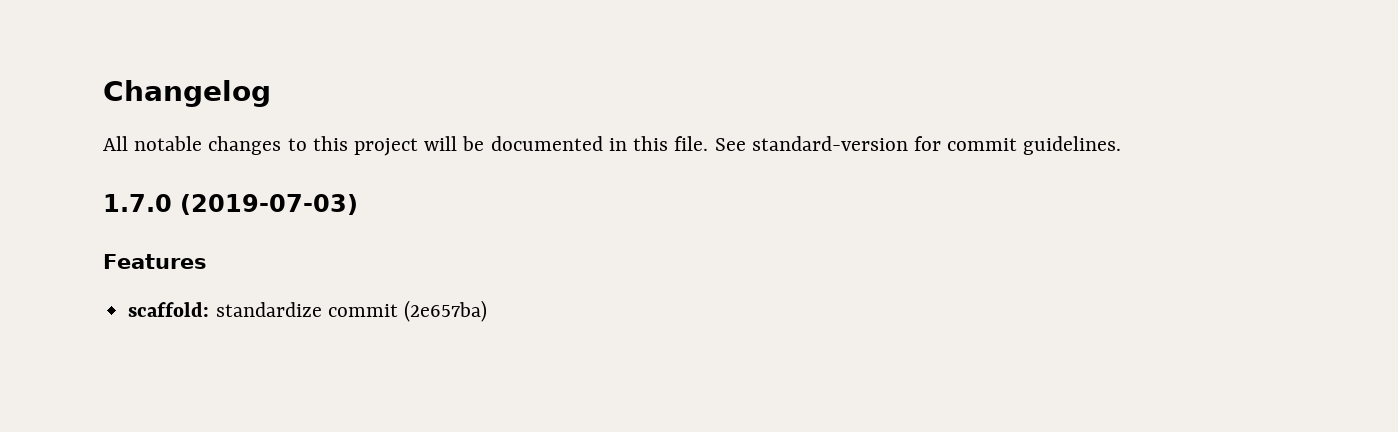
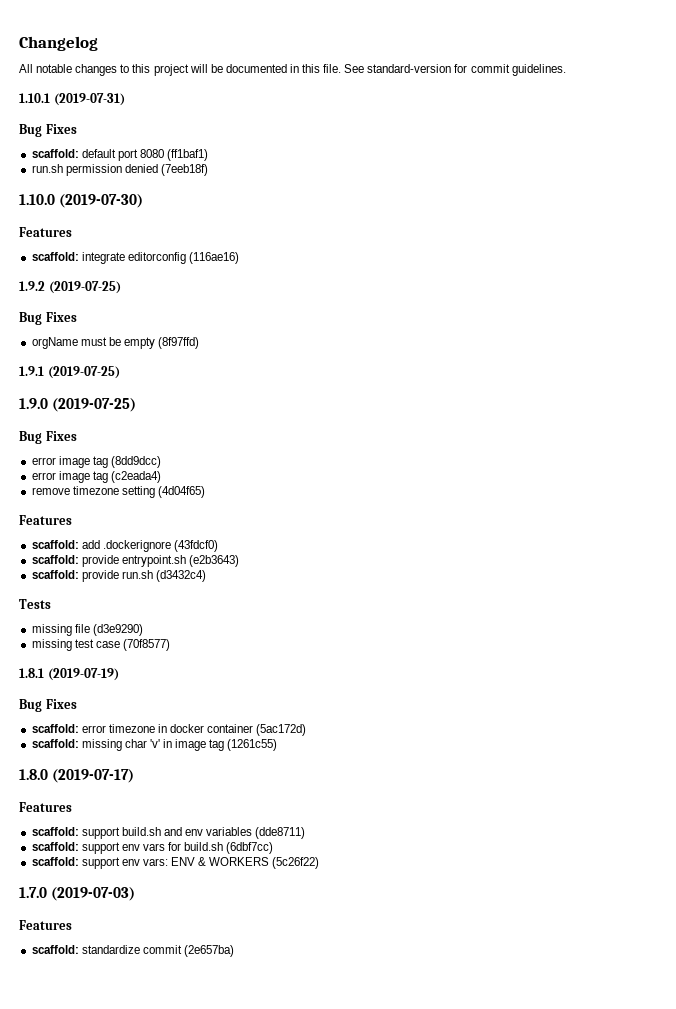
(1122, 145) none -> [19,93,125,106] [19,124,77,137] [31,149,209,161] [31,164,208,176] [19,194,143,208] [19,227,72,237] [31,252,239,264] [19,281,121,294] [19,312,77,325] [31,337,200,349] [19,366,120,379] [19,398,136,412] [19,431,77,444] [31,456,161,468] [31,471,161,483] [31,486,205,498] [19,515,72,525] [31,540,218,552] [31,555,239,567] [31,570,206,582] [19,599,51,609] [31,624,143,636] [31,639,170,651] [19,668,119,681] [19,699,77,712] [31,724,307,736] [31,739,278,751] [19,769,134,783] [19,802,72,812] [31,827,306,839] [31,842,274,854] [31,857,320,869] // 1.10.1 (2019-07-31) // Bug Fixes // scaffold: default port 8080 (ff1baf1) // run.sh permission denied (7eeb18f) // 1.10.0 (2019-07-30) // Features // scaffold: integrate editorconfig (116ae16) // 1.9.2 (2019-07-25) // Bug Fixes // orgName must be empty (8f97ffd) // 1.9.1 (2019-07-25) // 1.9.0 (2019-07-25) // Bug Fixes // error image tag (8dd9dcc) // error image tag (c2eada4) // remove timezone setting (4d04f65) // Features // scaffold: add .dockerignore (43fdcf0) // scaffold: provide entrypoint.sh (e2b3643) // scaffold: provide run.sh (d3432c4) // Tests // missing file (d3e9290) // missing test case (70f8577) // 1.8.1 (2019-07-19) // Bug Fixes // scaffold: error timezone in docker container (5ac172d) // scaffold: missing char 'v' in image tag (1261c55) // 1.8.0 (2019-07-17) // Features // scaffold: support build.sh and env variables (dde8711) // scaffold: support env vars for build.sh (6dbf7cc) // scaffold: support env vars: ENV & WORKERS (5c26f22)

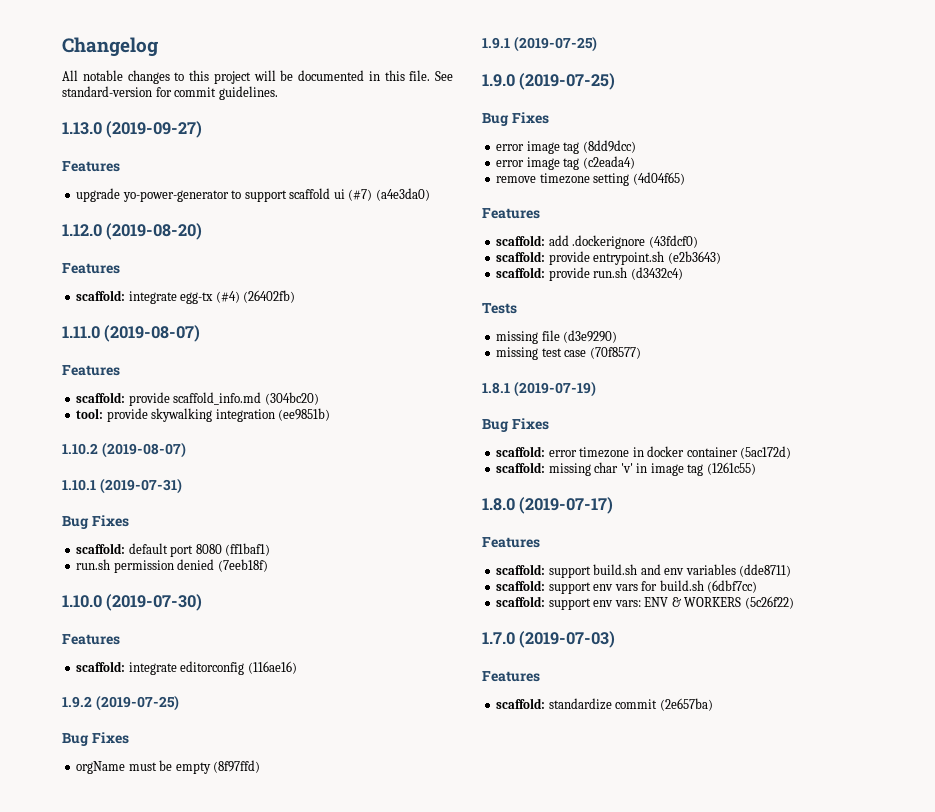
(566, 70) none -> [62,121,203,138] [62,161,120,172] [76,188,430,202] [62,223,203,240] [62,263,120,274] [76,290,296,304] [62,325,201,342] [62,365,120,376] [76,392,319,406] [76,408,331,422] [62,442,186,458] // 1.13.0 (2019-09-27) // Features // upgrade yo-power-generator to support scaffold ui (#7) (a4e3da0) // 1.12.0 (2019-08-20) // Features // scaffold: integrate egg-tx (#4) (26402fb) // 1.11.0 (2019-08-07) // Features // scaffold: provide scaffold_info.md (304bc20) // tool: provide skywalking integration (ee9851b) // 1.10.2 (2019-08-07)

